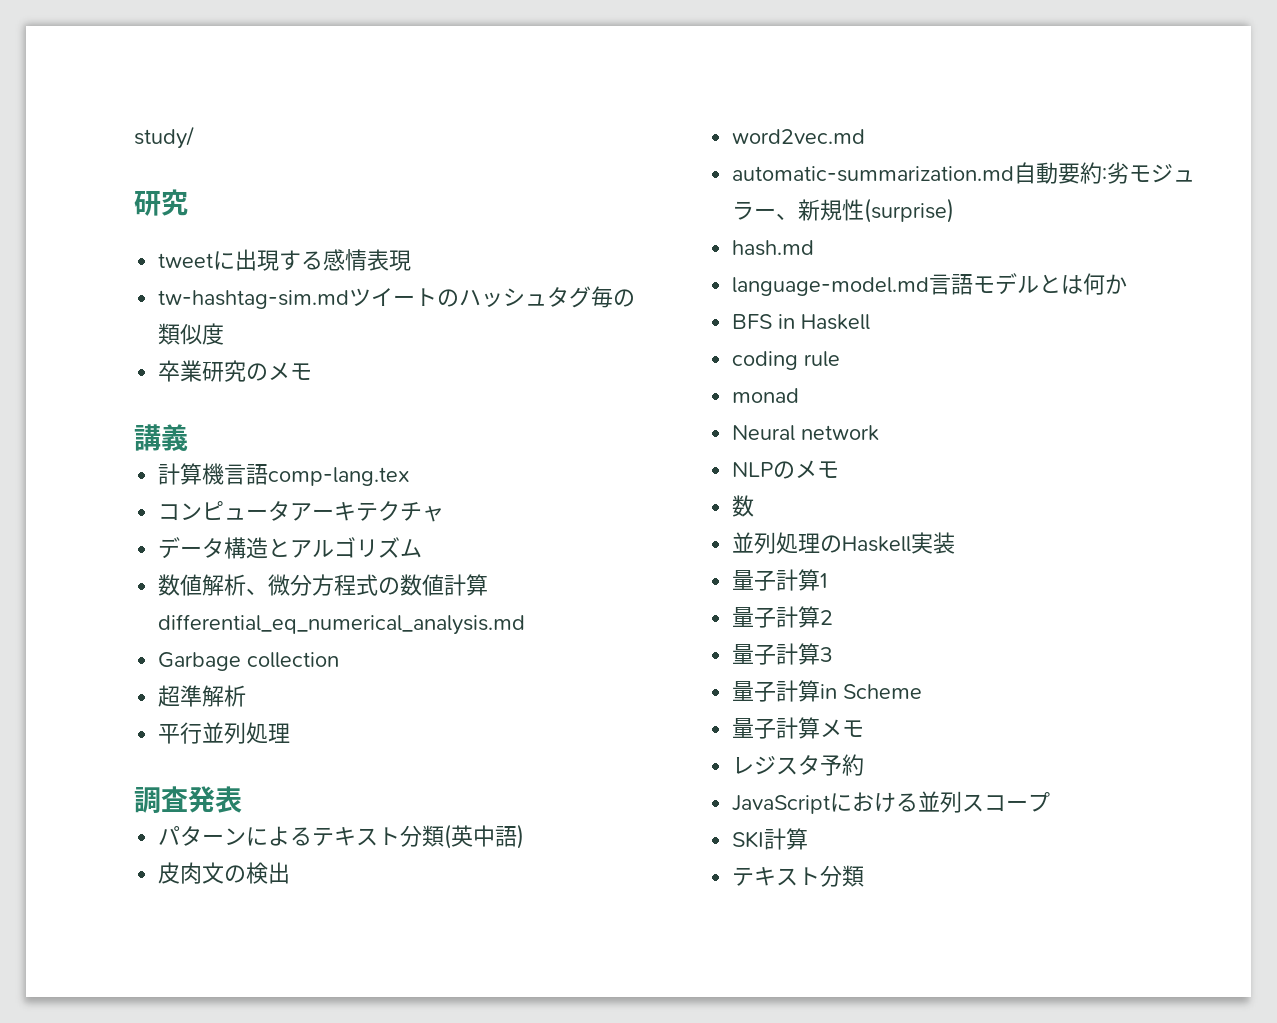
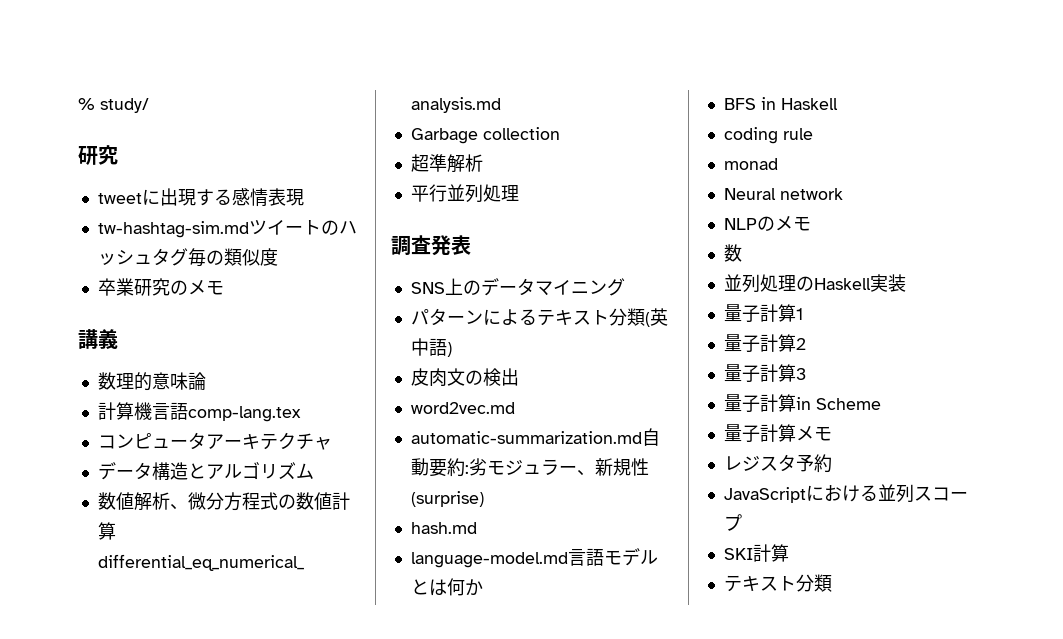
(134, 137) none -> [78,98,95,110] %
(188, 437) none -> [97,372,206,391] // 数理的意味論
(242, 799) none -> [410,278,625,296] // SNS上のデータマイニング

